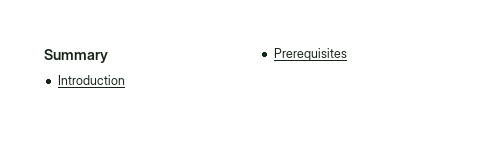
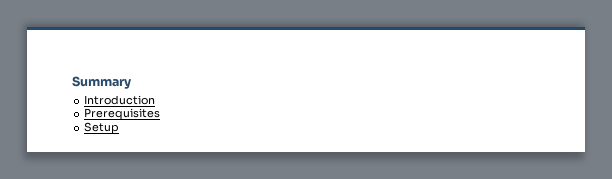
(347, 54) none -> [84,122,120,134] // Setup

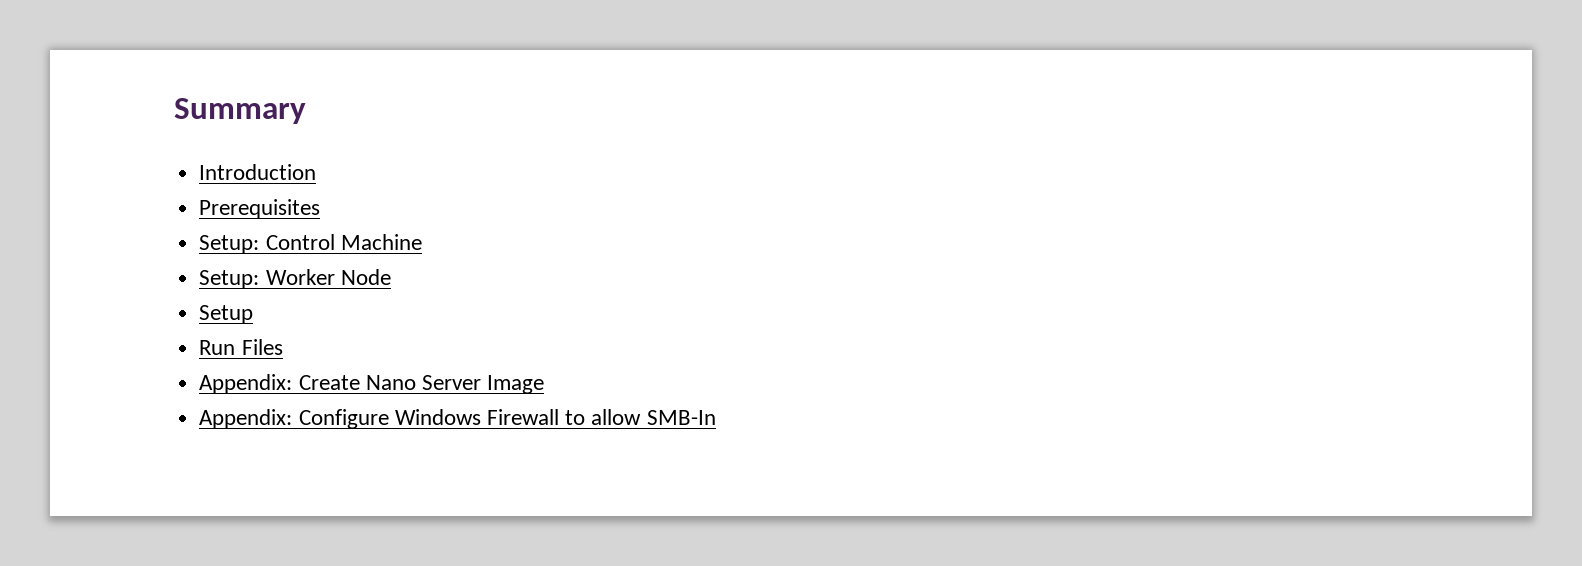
[84,122,120,134] Setup -> [199,234,422,254] [199,269,391,289] [199,305,254,324] [199,339,283,355] [199,374,545,394] [199,409,716,429] Setup: Control Machine // Setup: Worker Node // Setup // Run Files // Appendix: Create Nano Server Image // Appendix: Configure Windows Firewall to allow SMB-In

